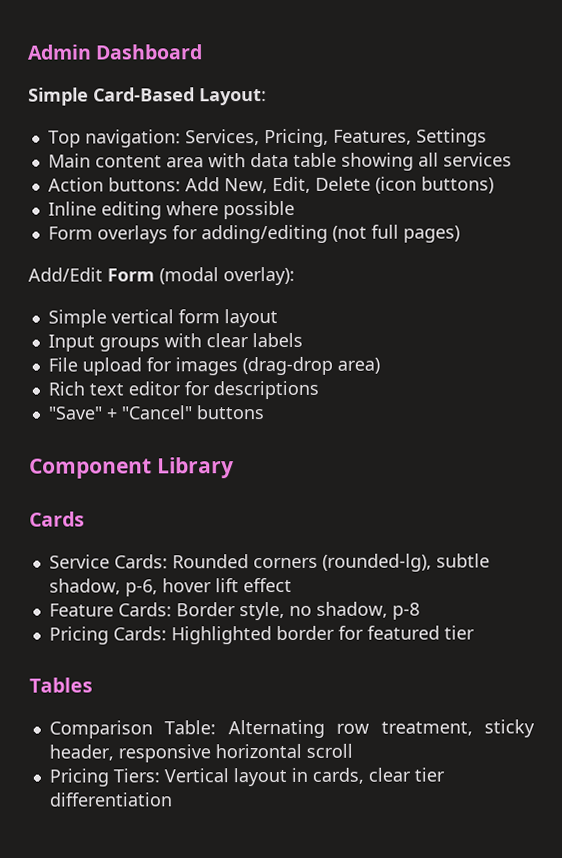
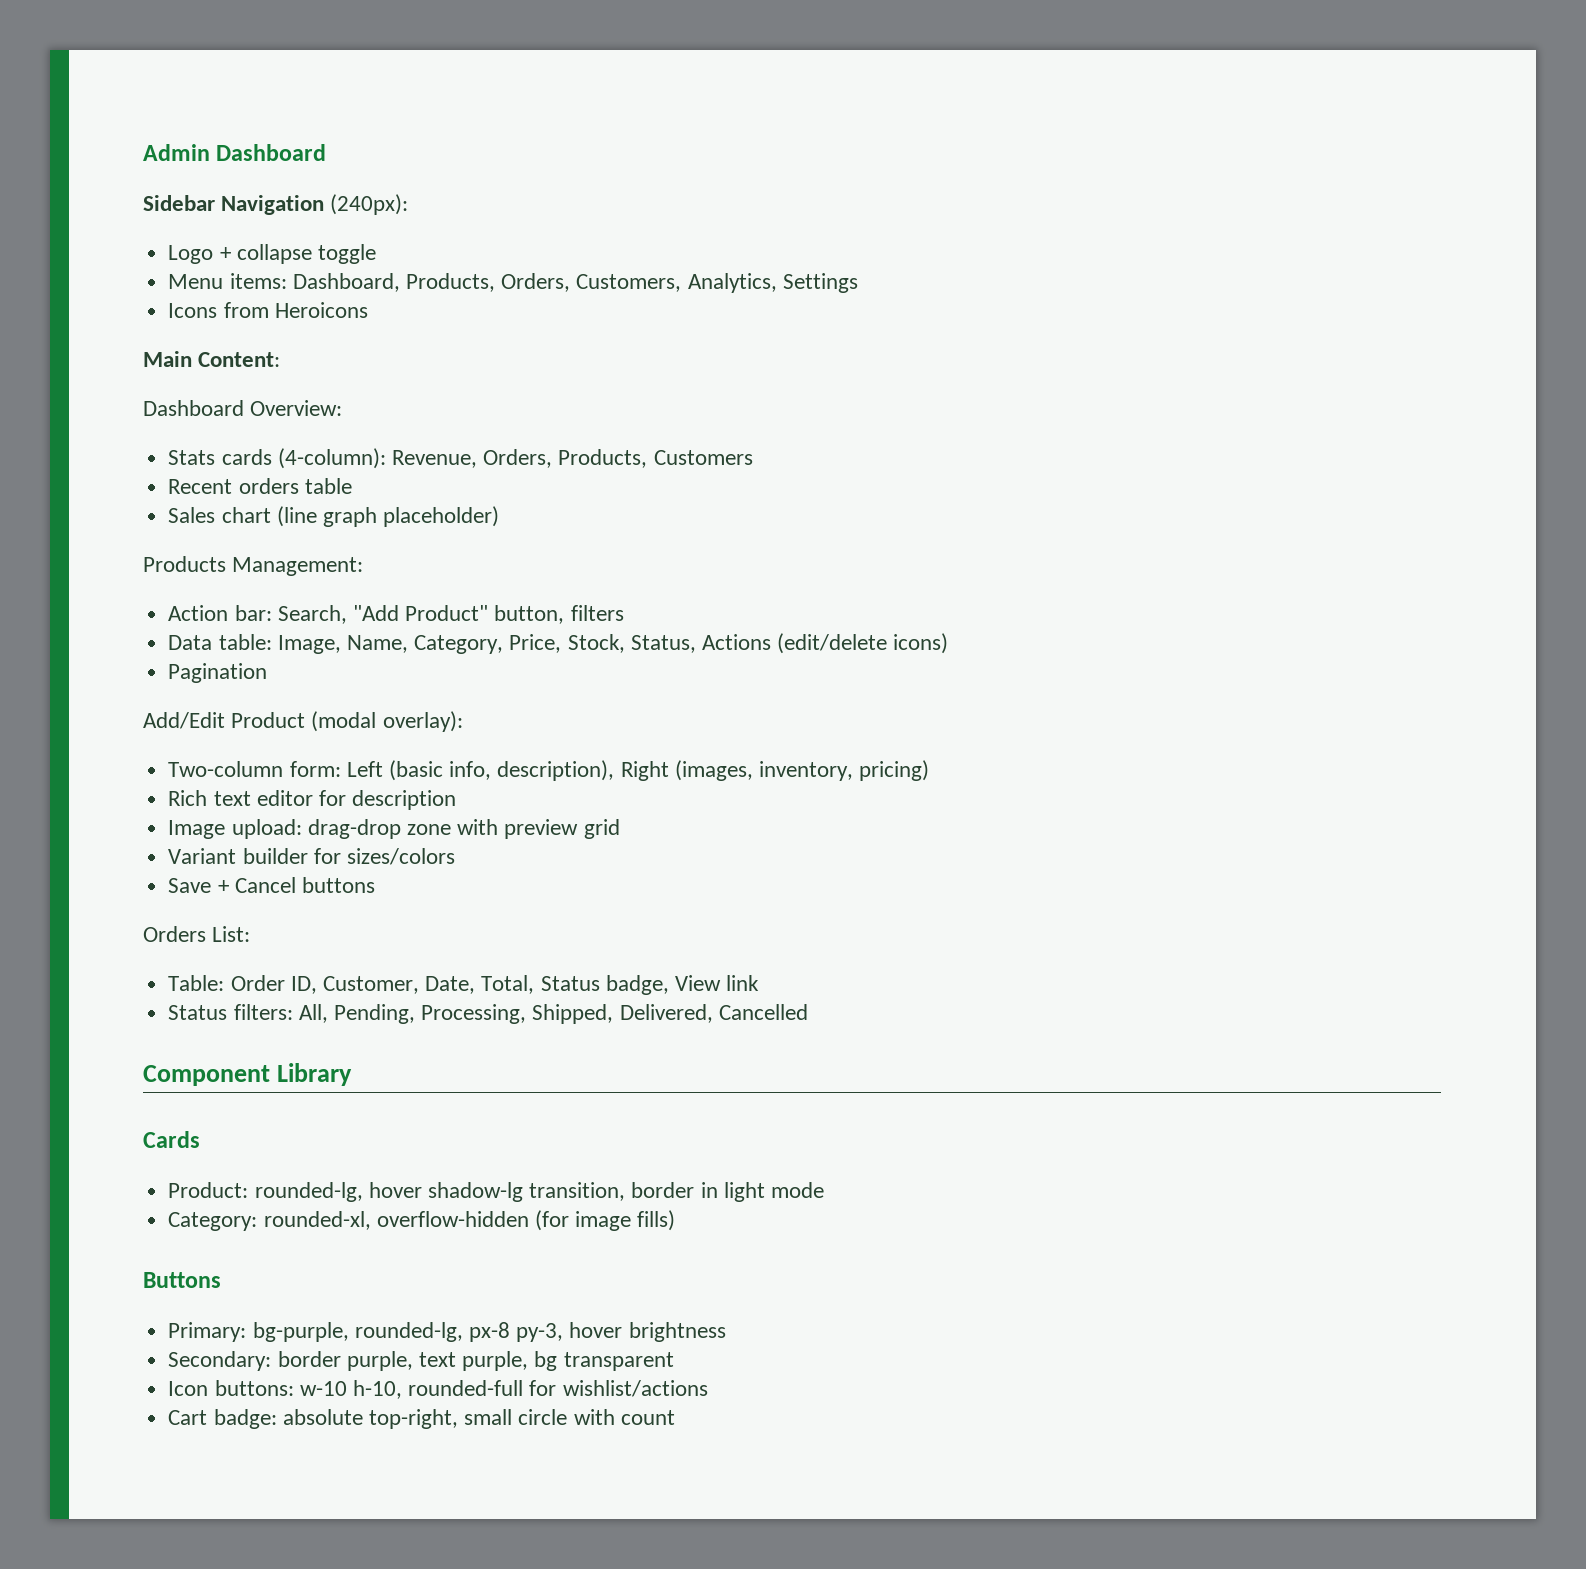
[28,87,267,106] [47,128,487,148] [47,152,512,171] [47,176,494,194] [47,200,295,220] [47,224,460,244] Simple Card-Based Layout: // Top navigation: Services, Pricing, Features, Settings // Main content area with data table showing all services // Action buttons: Add New, Edit, Delete (icon buttons) // Inline editing where possible // Form overlays for adding/editing (not full pages) -> [143,194,409,215] [168,244,376,264] [168,273,858,293] [168,302,368,318] [143,351,281,367] [143,400,343,416] [168,448,753,469] [168,478,352,494] [168,506,500,527] [143,556,364,576] [168,605,624,624] [168,633,949,654] [168,663,268,683] Sidebar Navigation (240px): // Logo + collapse toggle // Menu items: Dashboard, Products, Orders, Customers, Analytics, Settings // Icons from Heroicons // Main Content: // Dashboard Overview: // Stats cards (4-column): Revenue, Orders, Products, Customers // Recent orders table // Sales chart (line graph placeholder) // Products Management: // Action bar: Search, "Add Product" button, filters // Data table: Image, Name, Category, Price, Stock, Status, Actions (edit/delete icons) // Pagination
[107,268,155,282] Form -> [231,712,306,728] Product
[47,309,278,328] [47,332,303,352] [47,356,380,376] [47,380,319,400] [47,405,264,420] [29,457,234,479] [29,511,85,527] [48,553,490,572] [48,577,292,597] [48,601,420,621] [48,625,475,645] [29,677,93,693] [48,719,535,739] [48,743,353,763] [48,767,445,787] [48,792,172,807] Simple vertical form layout // Input groups with clear labels // File upload for images (drag-drop area) // Rich text editor for descriptions // "Save" + "Cancel" buttons // Component Library // Cards // Service Cards: Rounded corners (rounded-lg), subtle shadow, p-6, hover lift effect // Feature Cards: Border style, no shadow, p-8 // Pricing Cards: Highlighted border for featured tier // Tables // Comparison Table: Alternating row treatment, sticky header, responsive horizontal scroll // Pricing Tiers: Vertical layout in cards, clear tier differentiation -> [168,760,930,781] [168,790,457,810] [168,819,620,839] [168,848,455,865] [168,877,375,893] [143,926,251,942] [168,975,760,995] [168,1004,808,1024] [143,1063,352,1086] [143,1131,200,1148] [168,1182,824,1202] [168,1210,676,1231] [143,1272,221,1288] [168,1322,726,1342] [168,1351,674,1371] [168,1380,708,1399] [168,1409,675,1429] Two-column form: Left (basic info, description), Right (images, inventory, pricing) // Rich text editor for description // Image upload: drag-drop zone with preview grid // Variant builder for sizes/colors // Save + Cancel buttons // Orders List: // Table: Order ID, Customer, Date, Total, Status badge, View link // Status filters: All, Pending, Processing, Shipped, Delivered, Cancelled // Component Library // Cards // Product: rounded-lg, hover shadow-lg transition, border in light mode // Category: rounded-xl, overflow-hidden (for image fills) // Buttons // Primary: bg-purple, rounded-lg, px-8 py-3, hover brightness // Secondary: border purple, text purple, bg transparent // Icon buttons: w-10 h-10, rounded-full for wishlist/actions // Cart badge: absolute top-right, small circle with count

